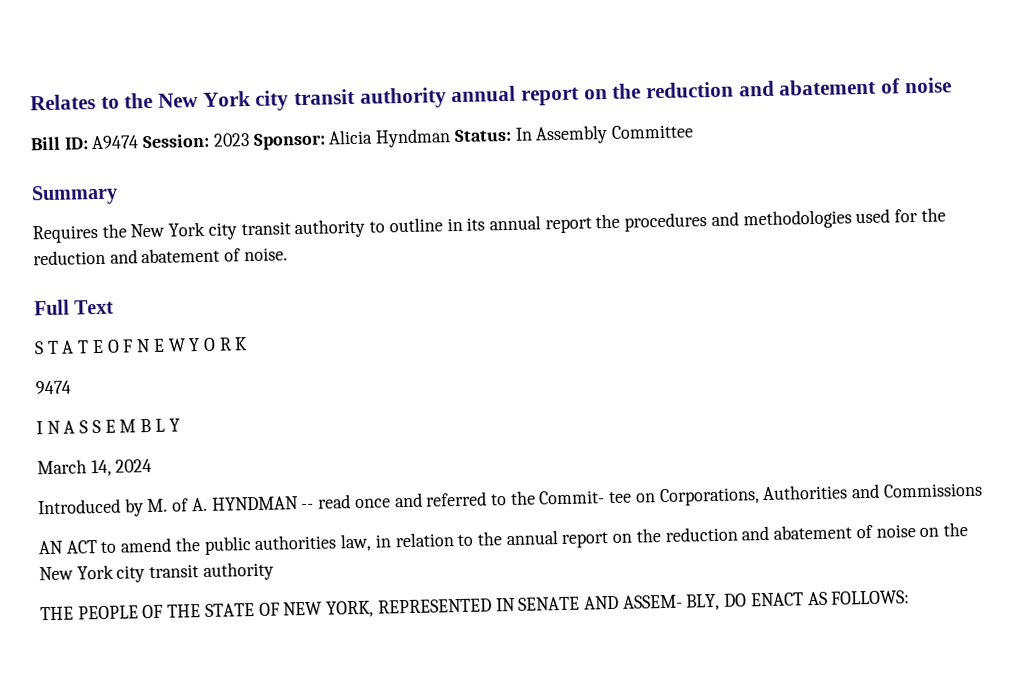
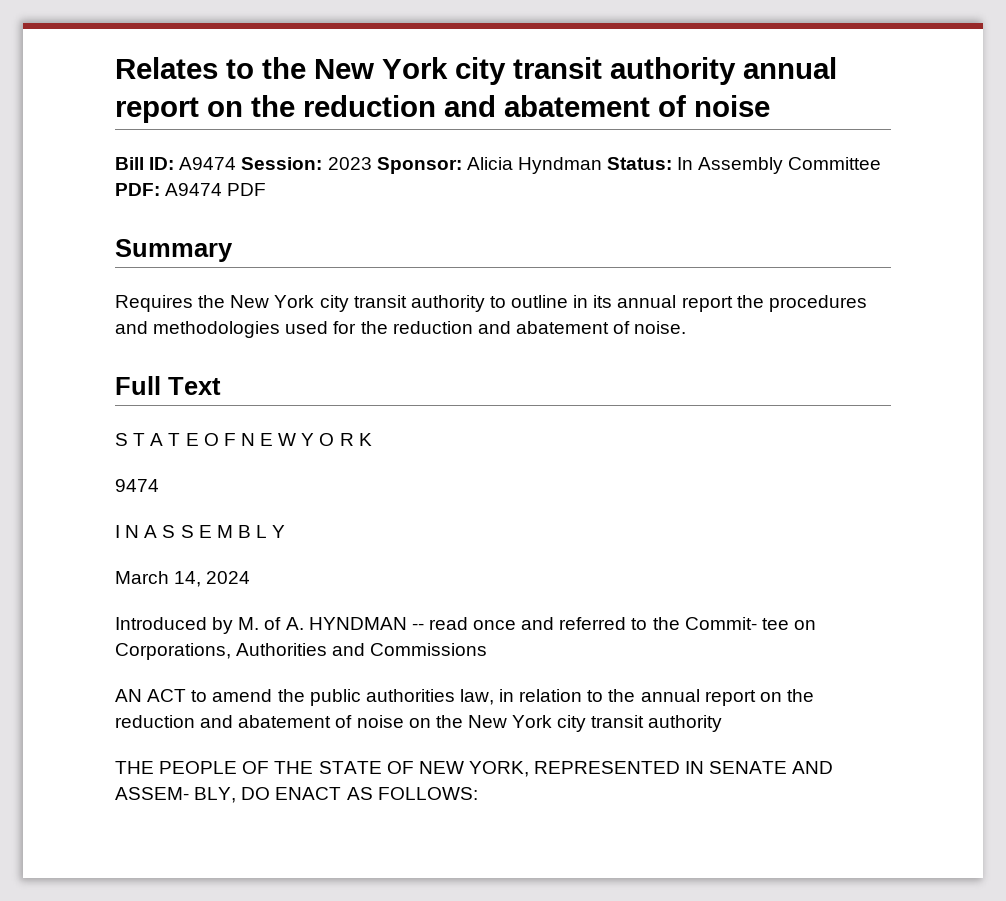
(694, 131) none -> [115,183,267,196] PDF: A9474 PDF

